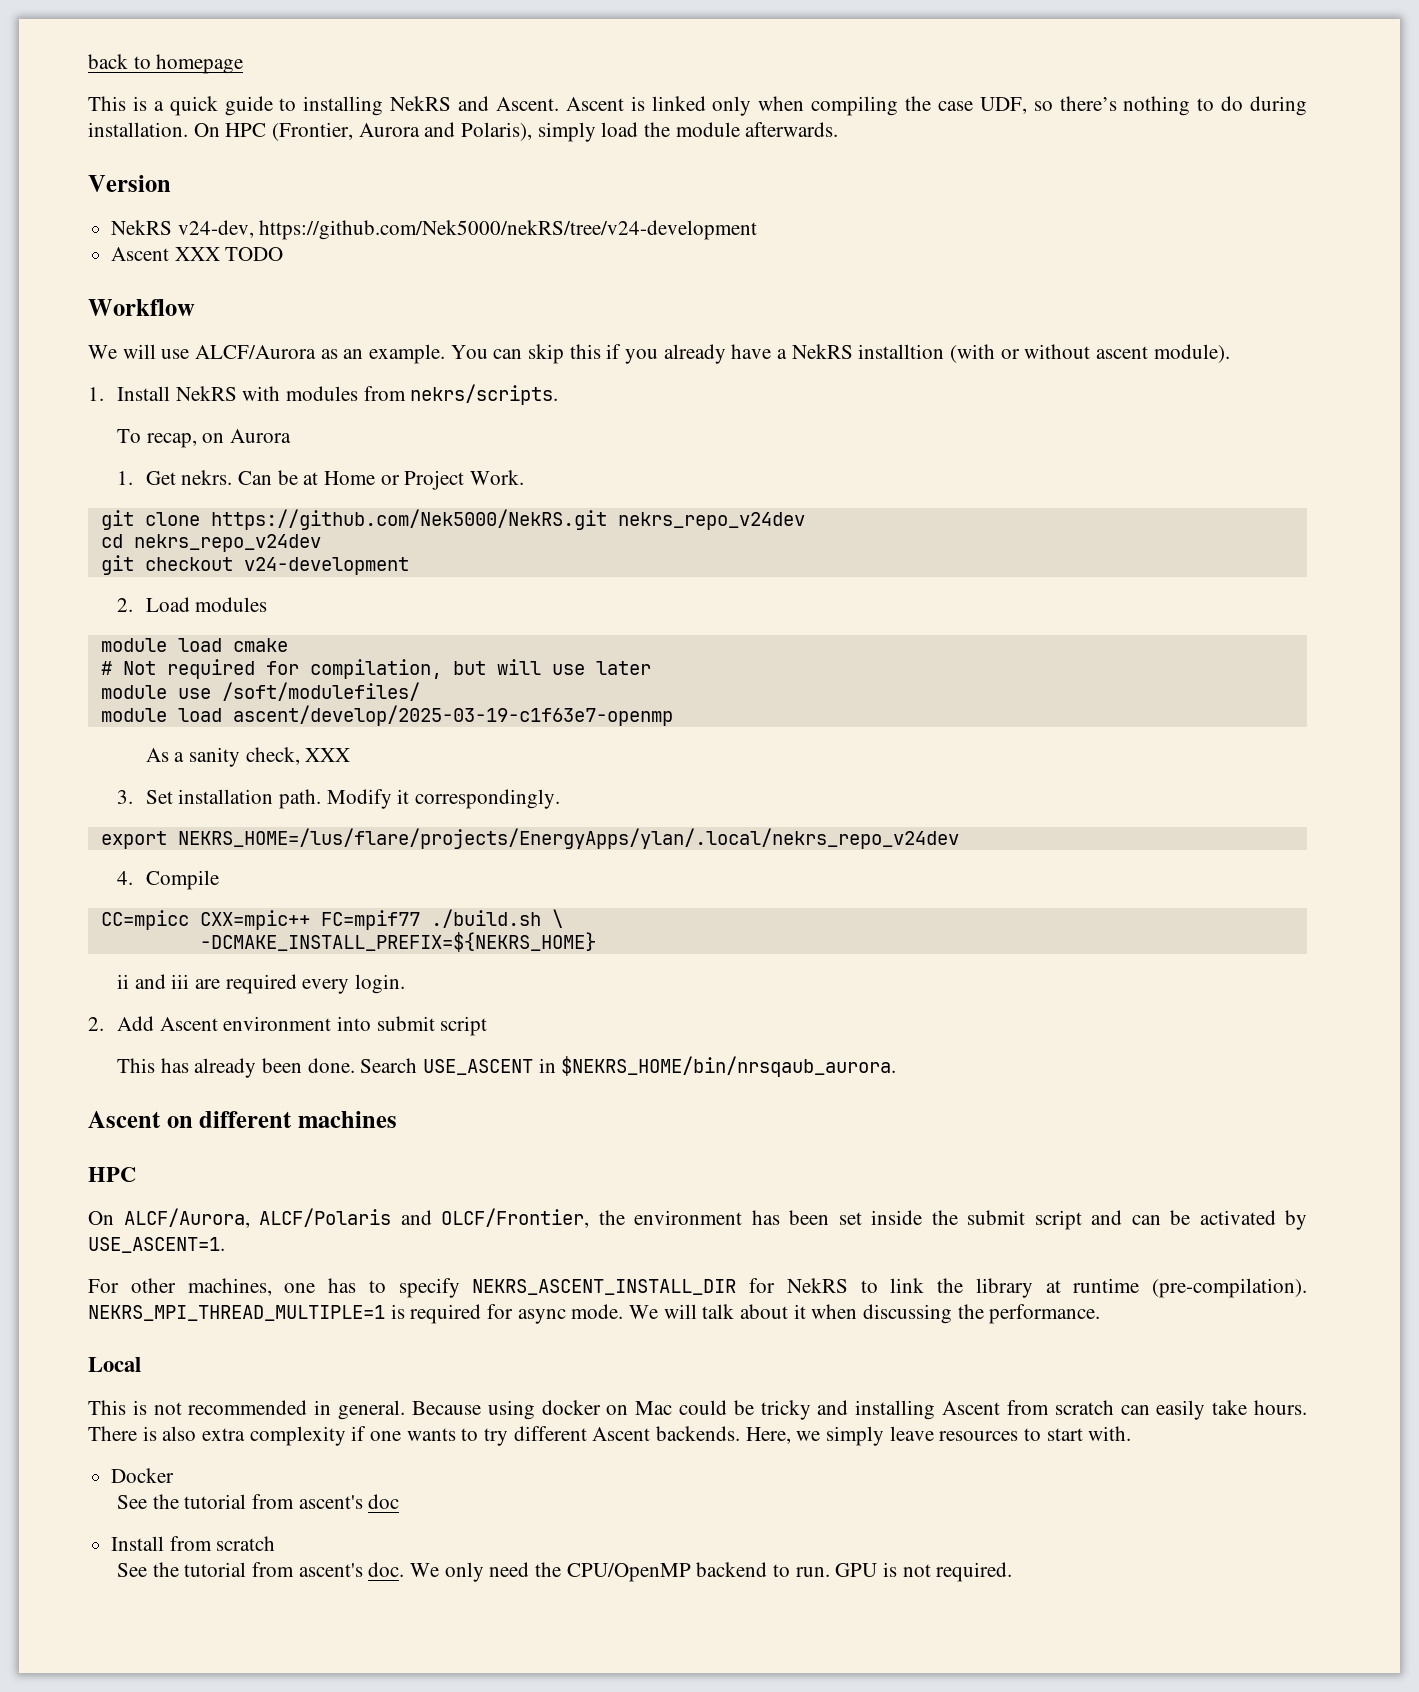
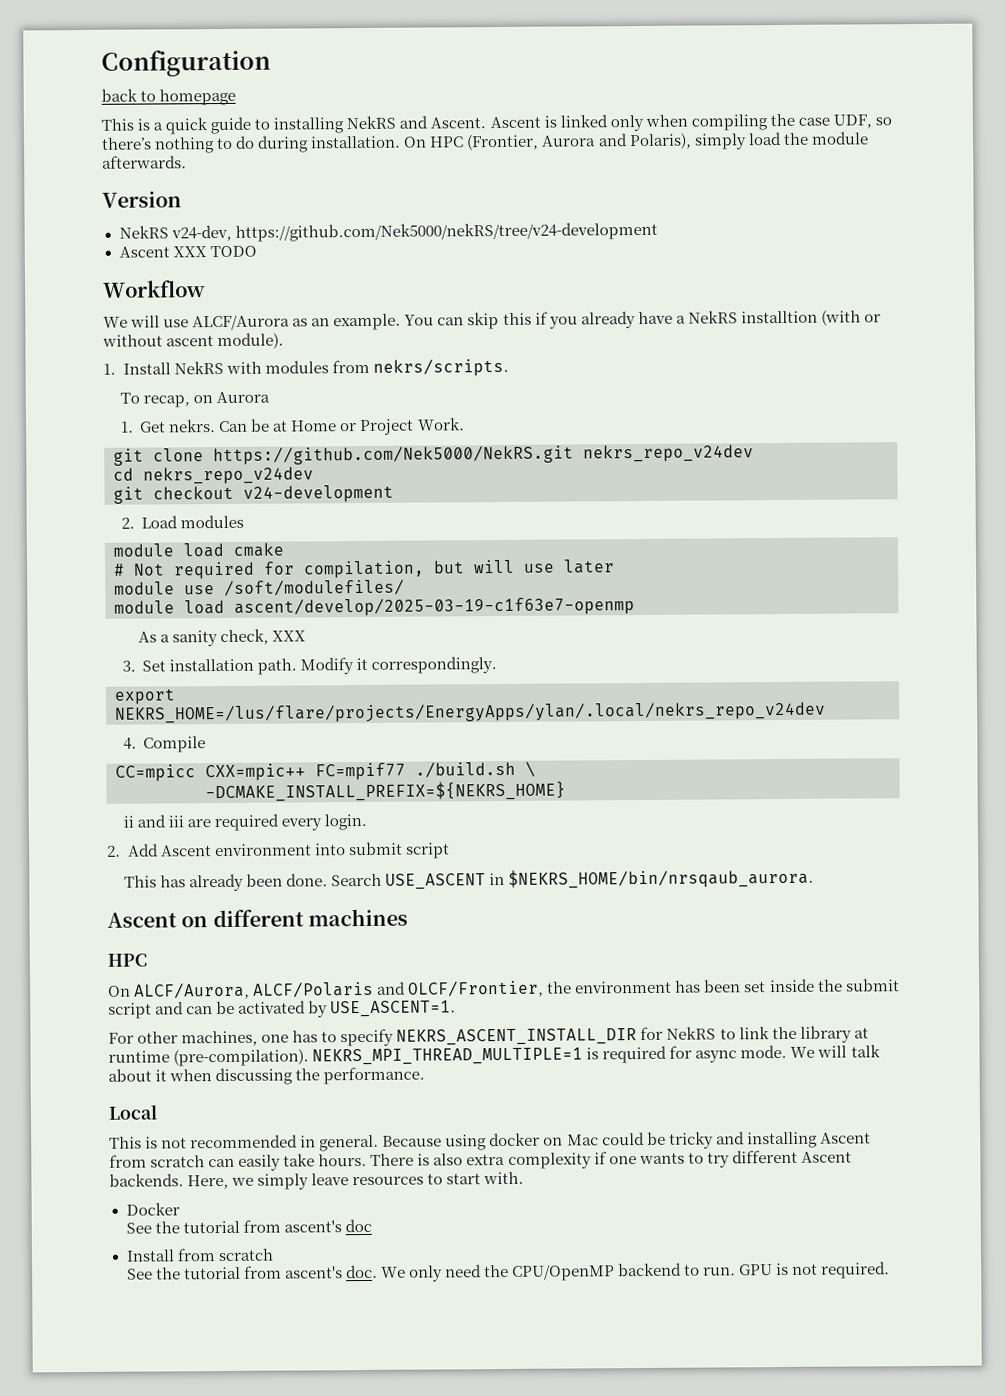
(88, 61) none -> [101,49,271,77] Configuration //

